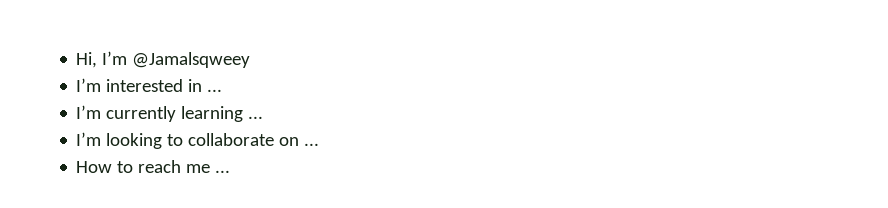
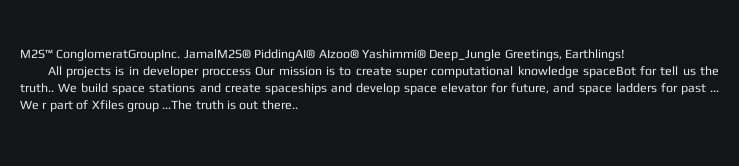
[76,51,251,68] [76,78,223,92] [76,105,264,122] [76,132,320,149] [76,160,231,173] Hi, I’m @Jamalsqweey // I’m interested in ... // I’m currently learning ... // I’m looking to collaborate on ... // How to reach me ... -> [20,49,625,61] [47,66,720,78] [20,83,719,95] [20,100,298,112] M2S™ ConglomeratGroupInc. JamalM2S® PiddingAI® AIzoo® Yashimmi® Deep_Jungle Greetings, Earthlings! // All projects is in developer proccess Our mission is to create super computational knowledge spaceBot for tell us the truth.. We build space stations and create spaceships and develop space elevator for future, and space ladders for past ... We r part of Xfiles group ...The truth is out there..

